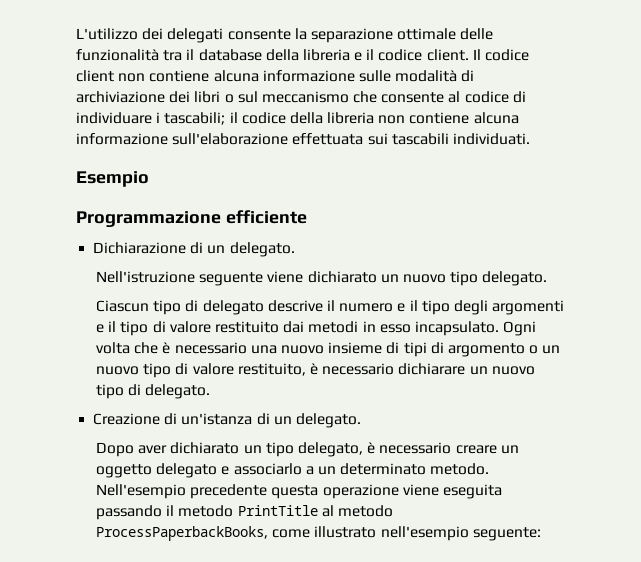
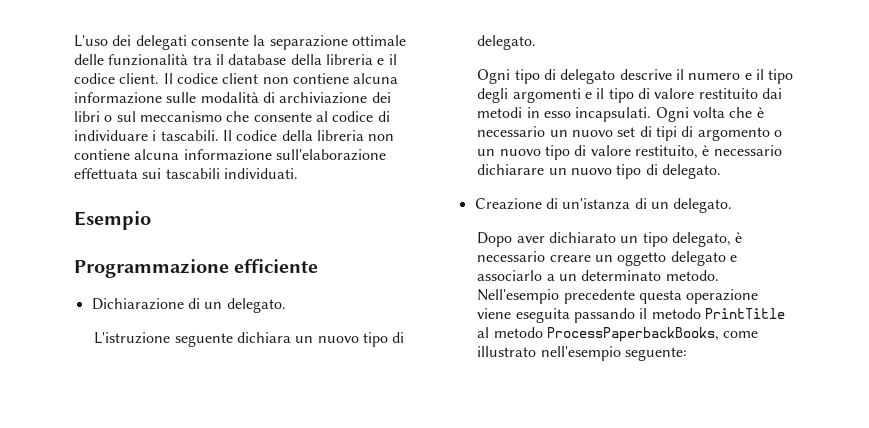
[76,28,138,40] L'utilizzo -> [74,35,108,47] L'uso
[164,112,238,125] tascabili; il -> [160,130,232,141] tascabili. Il
[96,271,548,286] [96,300,150,312] Nell'istruzione seguente viene dichiarato un nuovo tipo delegato. // Ciascun -> [94,332,405,347] [477,35,537,50] [477,69,511,84] L'istruzione seguente dichiara un nuovo tipo di delegato. // Ogni
[414,321,499,336] incapsulato. -> [575,107,652,122] incapsulati.
[250,342,383,354] una nuovo insieme -> [549,127,636,137] un nuovo set

